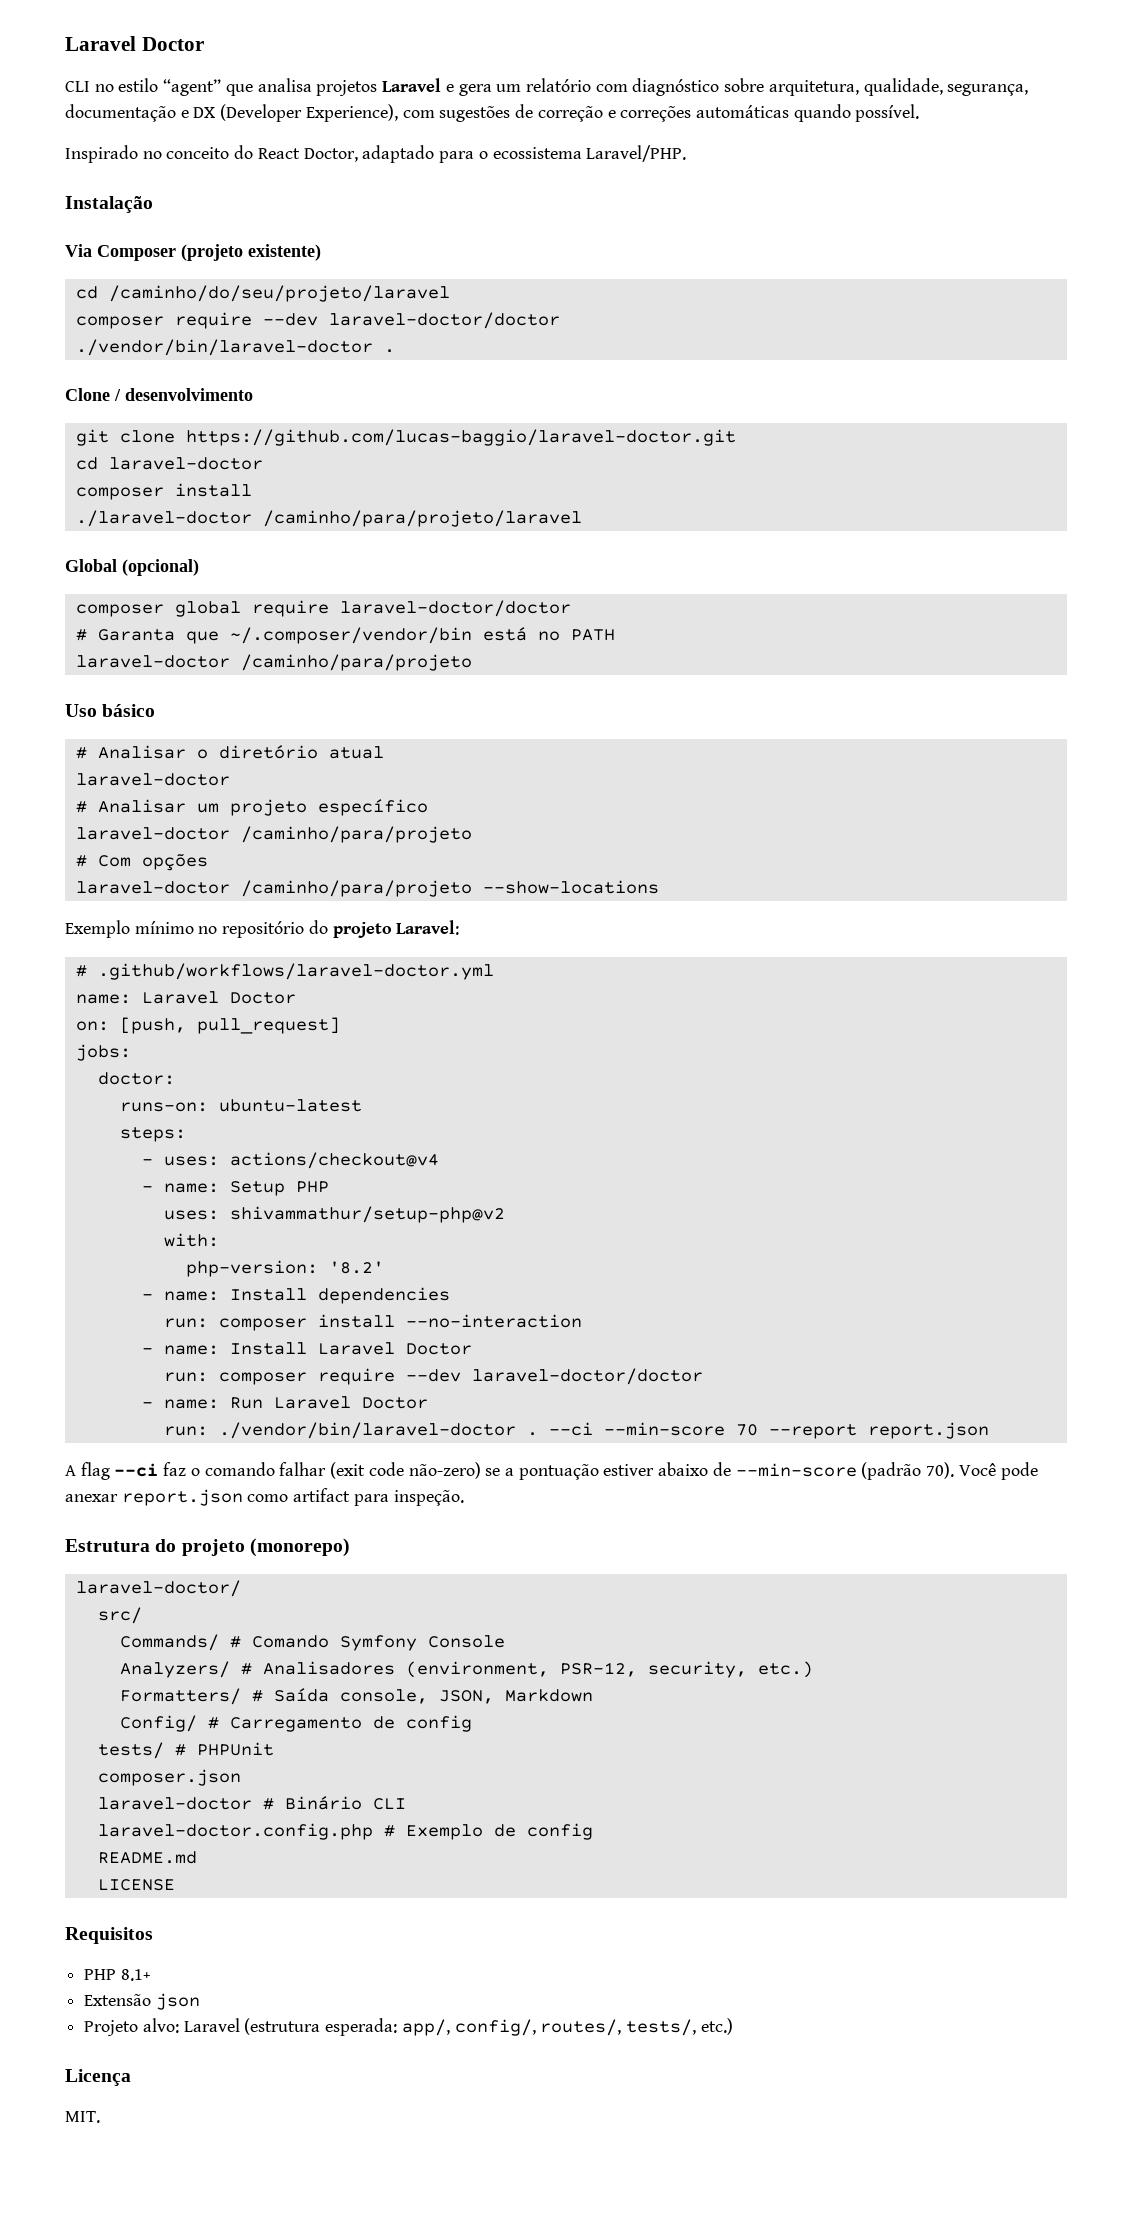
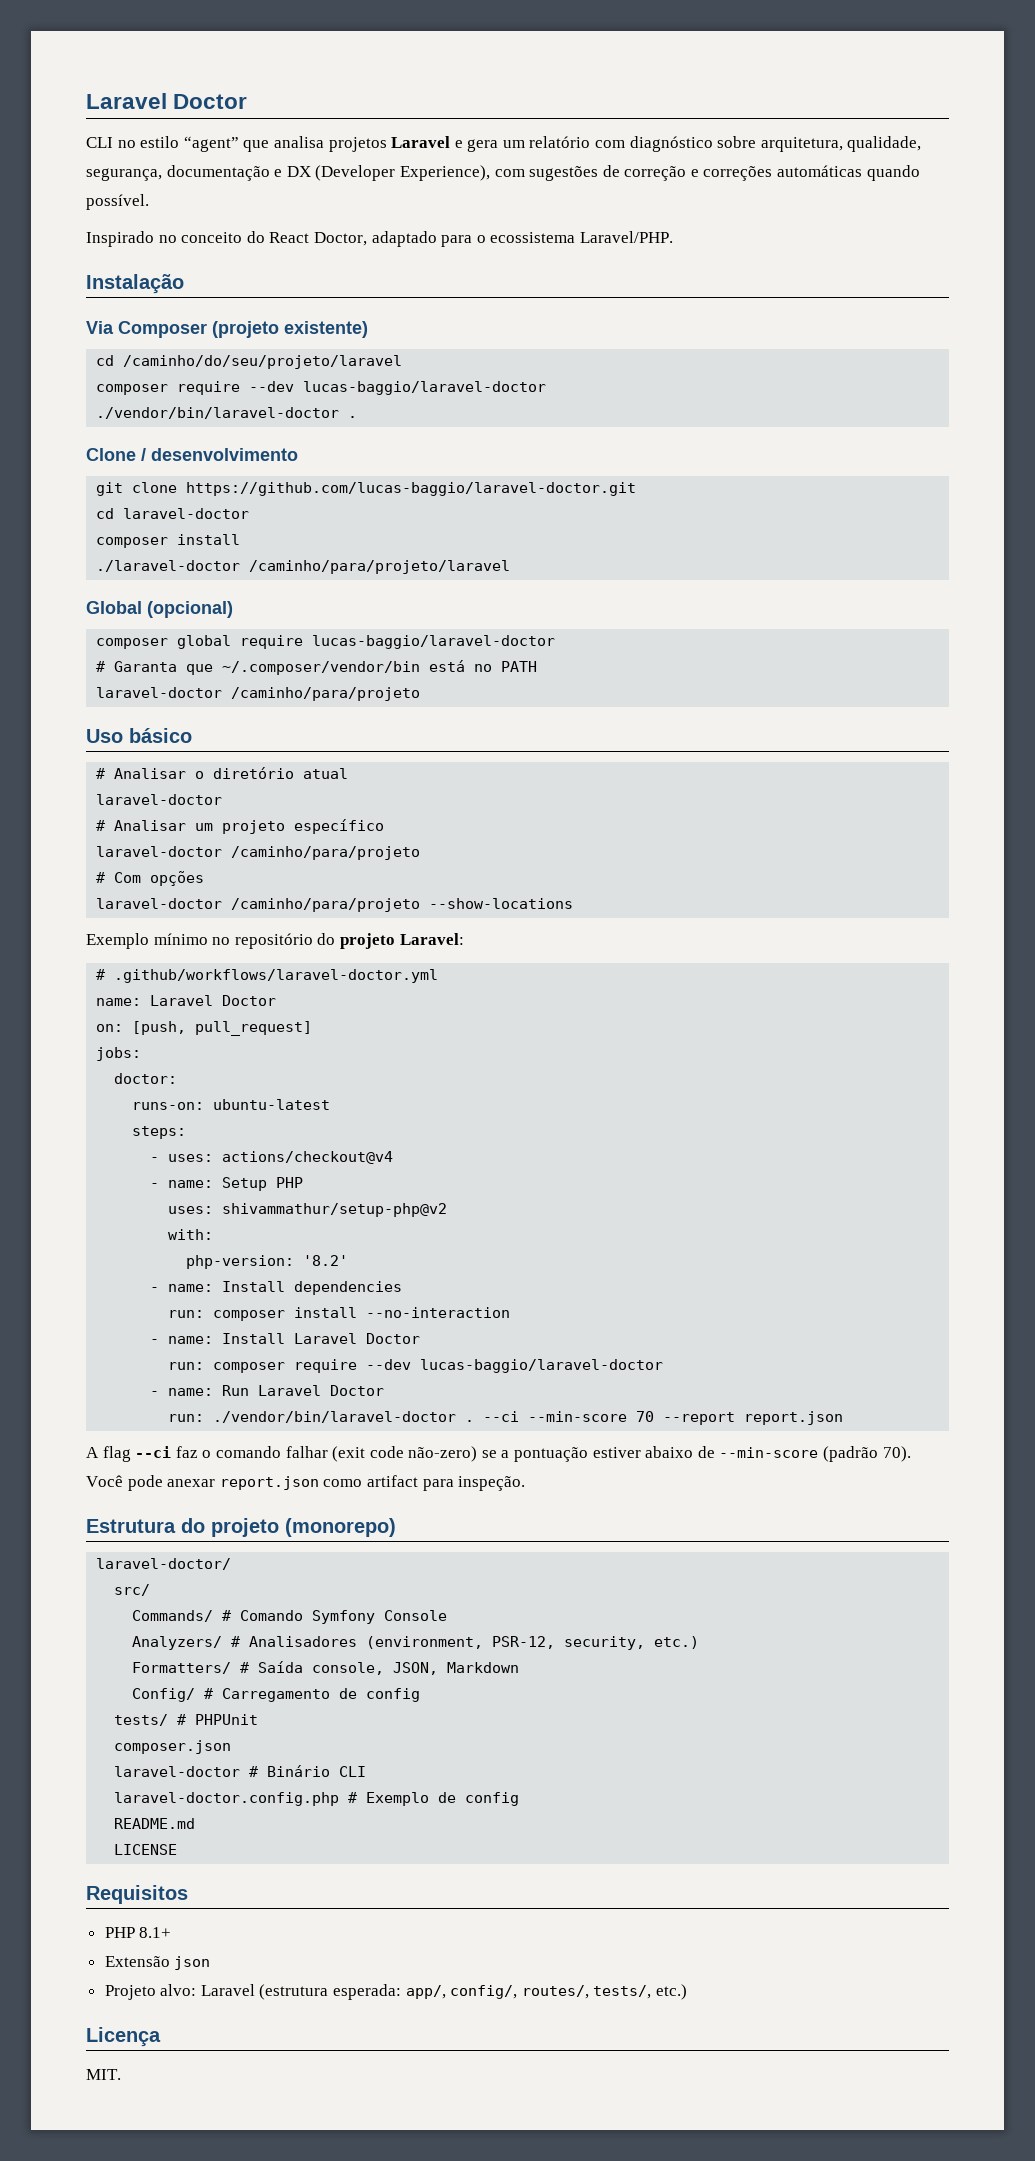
[328,312,560,329] laravel-doctor/doctor -> [303,381,547,395] lucas-baggio/laravel-doctor
[339,600,571,617] laravel-doctor/doctor -> [312,635,556,649] lucas-baggio/laravel-doctor
[471,1368,703,1385] laravel-doctor/doctor -> [420,1359,664,1373] lucas-baggio/laravel-doctor

